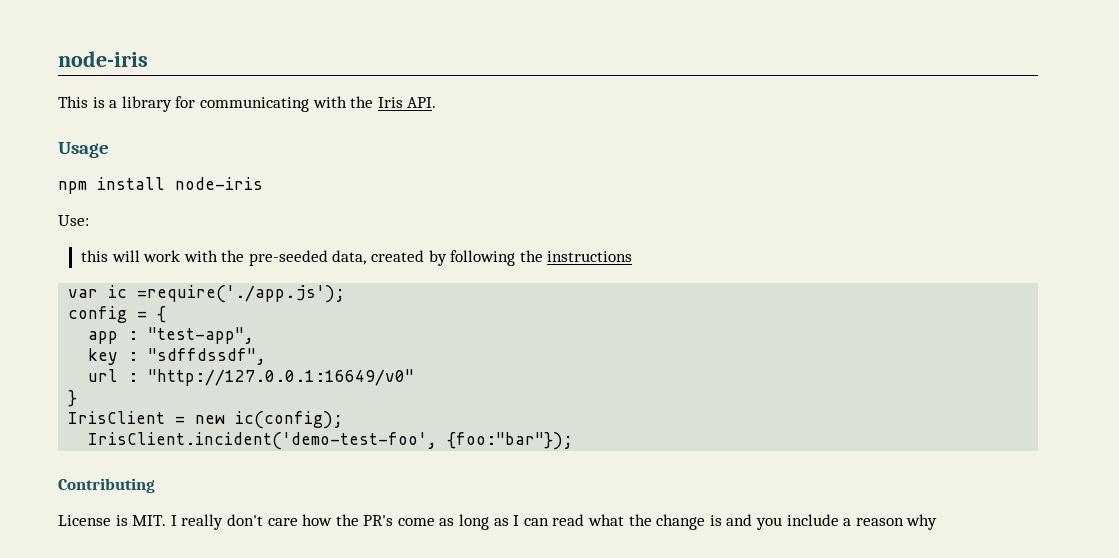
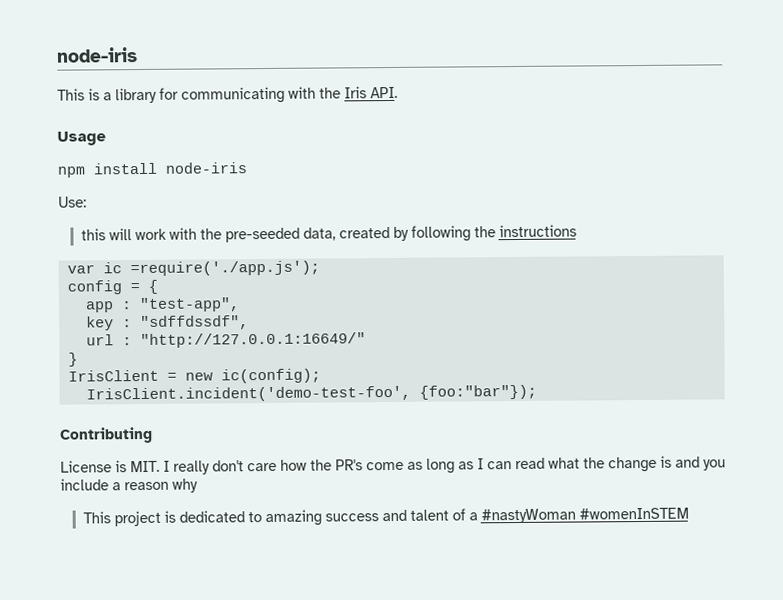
[148,369,415,386] "http://127.0.0.1:16649/v0" -> [139,332,366,349] "http://127.0.0.1:16649/"
(938, 522) none -> [82,507,689,527] // This project is dedicated to amazing success and talent of a #nastyWoman #womenInSTEM

